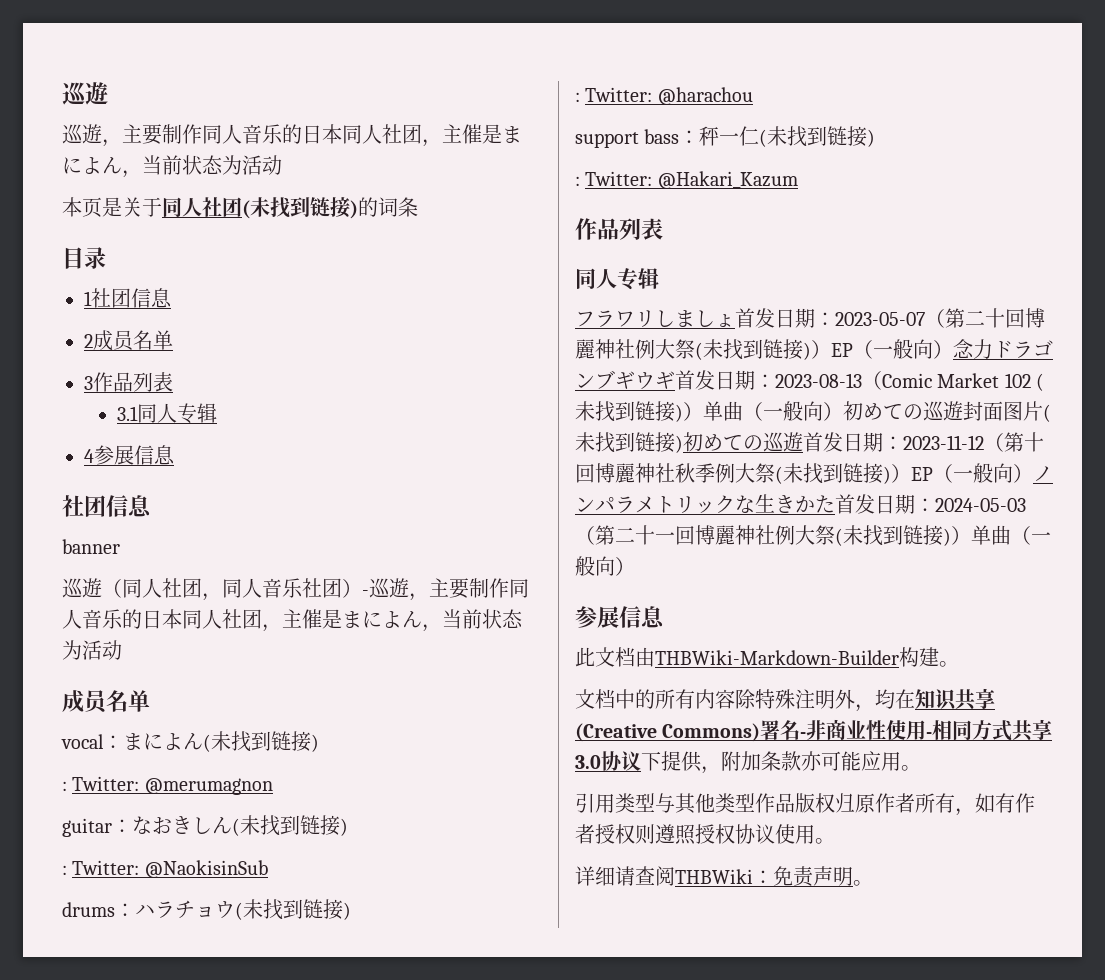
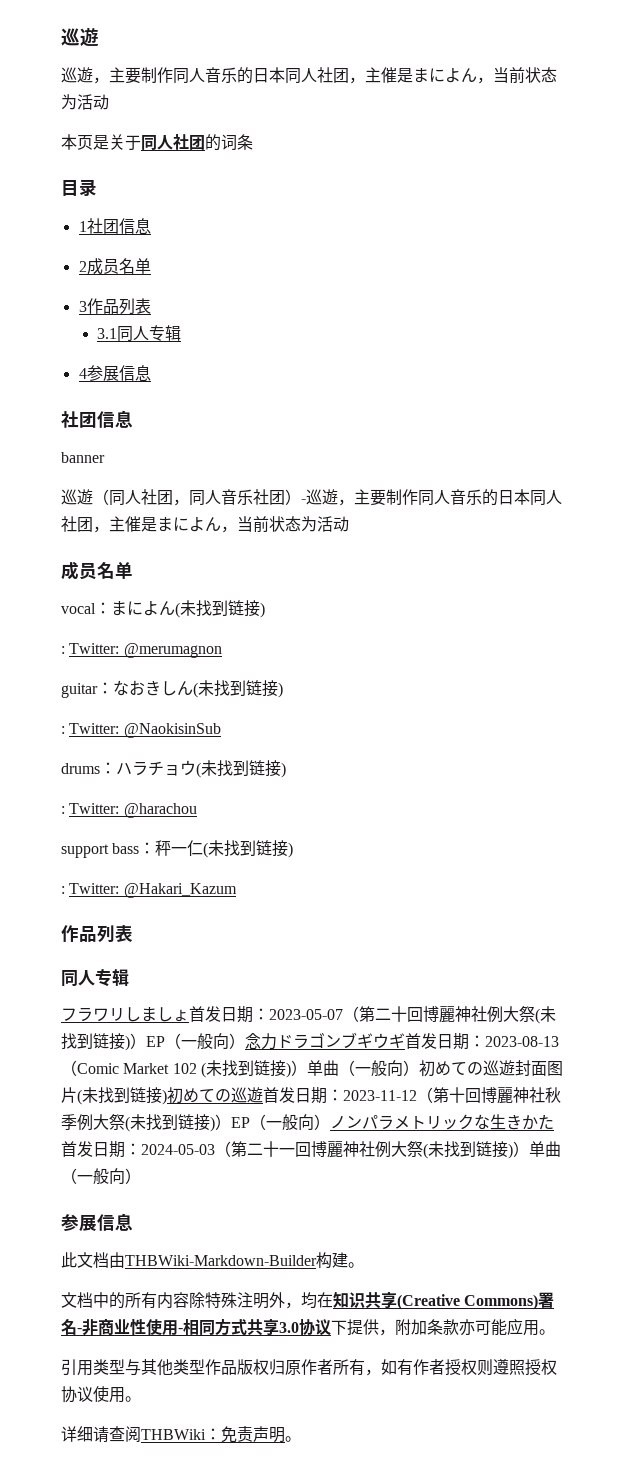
[242,197,358,219] (未找到链接) -> (205, 142) none

